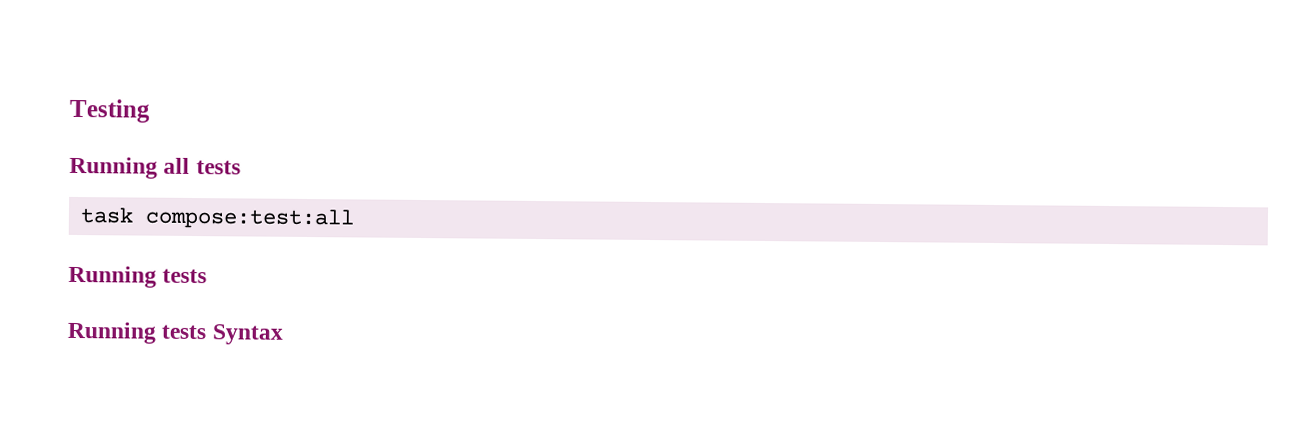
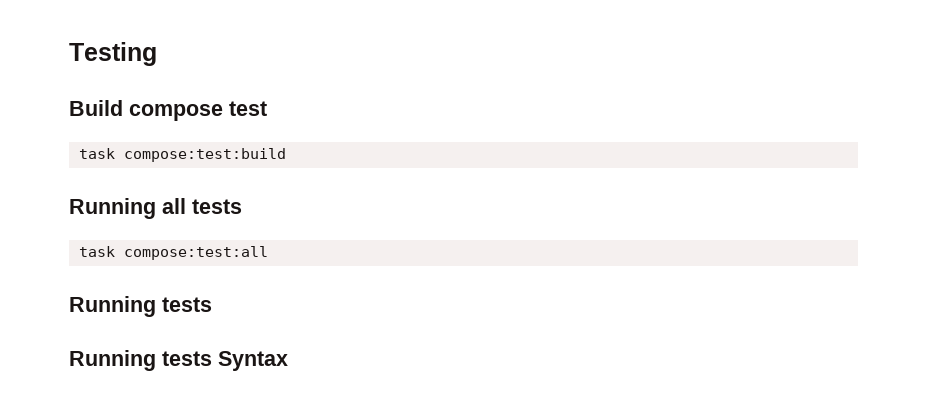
(150, 110) none -> [69,100,267,121] [79,148,287,162] // Build compose test // task compose:test:build

